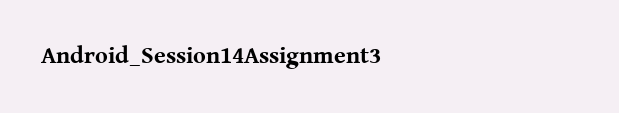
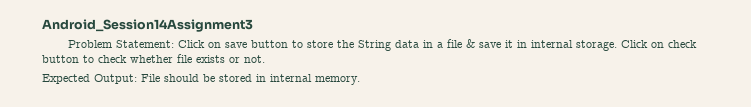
(381, 57) none -> [68,39,698,51] [42,54,265,63] [42,74,360,85] // Problem Statement: Click on save button to store the String data in a file & save it in internal storage. Click on check button to check whether file exists or not. // Expected Output: File should be stored in internal memory.

